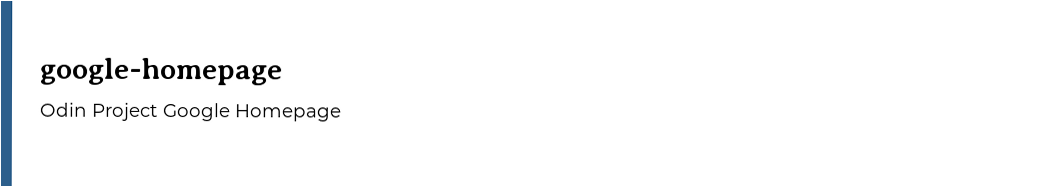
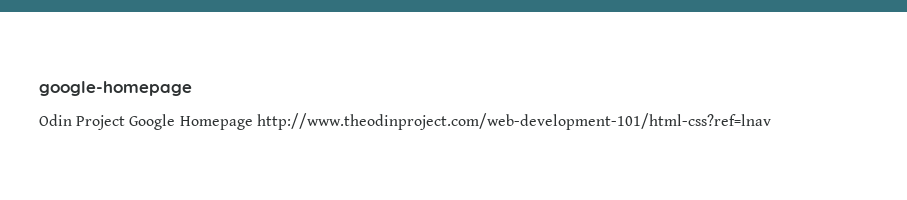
(341, 113) none -> [256,113,771,130] http://www.theodinproject.com/web-development-101/html-css?ref=lnav

